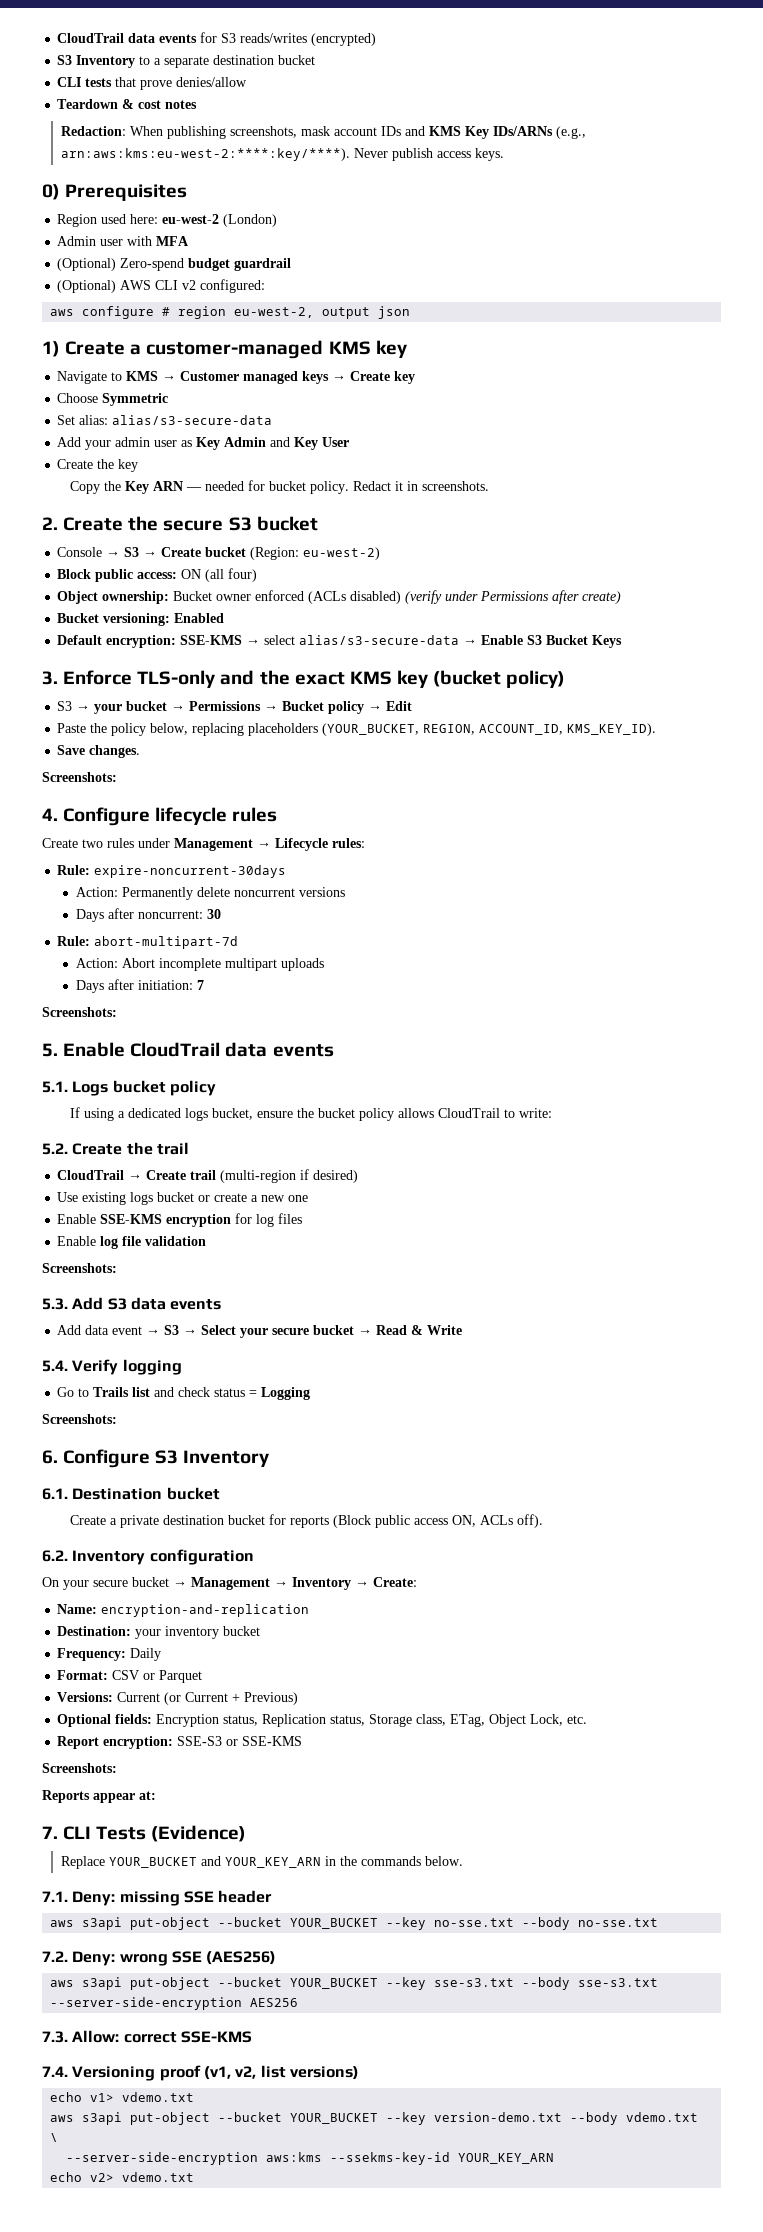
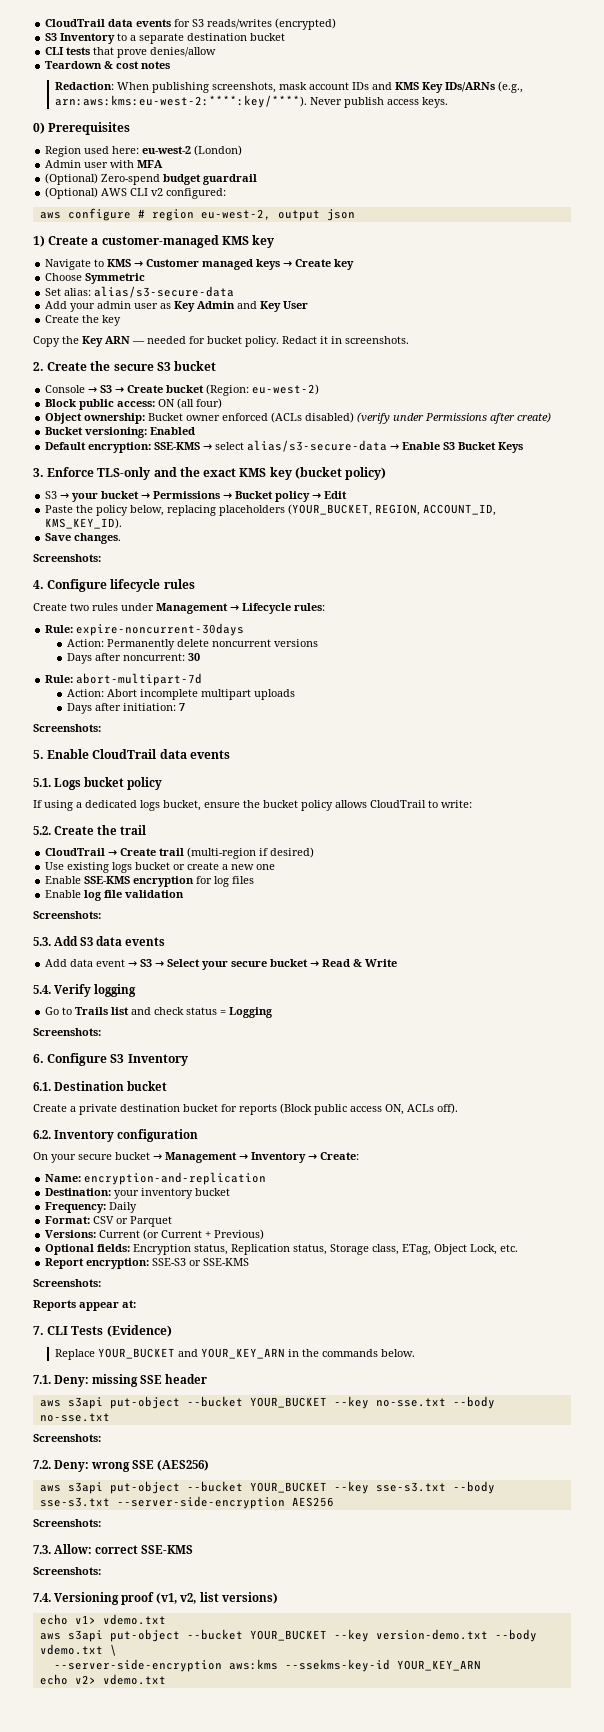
(659, 1922) none -> [33,1434,101,1442] // Screenshots:
(299, 2002) none -> [33,1519,101,1527] // Screenshots:
(252, 2037) none -> [33,1567,101,1575] // Screenshots:

